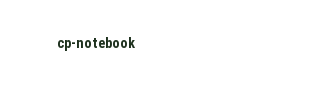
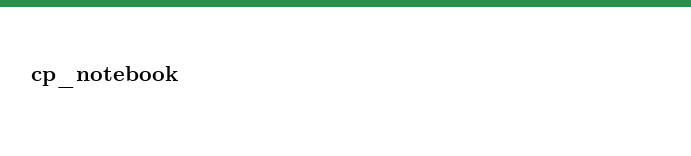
[57,37,136,51] cp-notebook -> [31,66,178,88] cp_notebook

